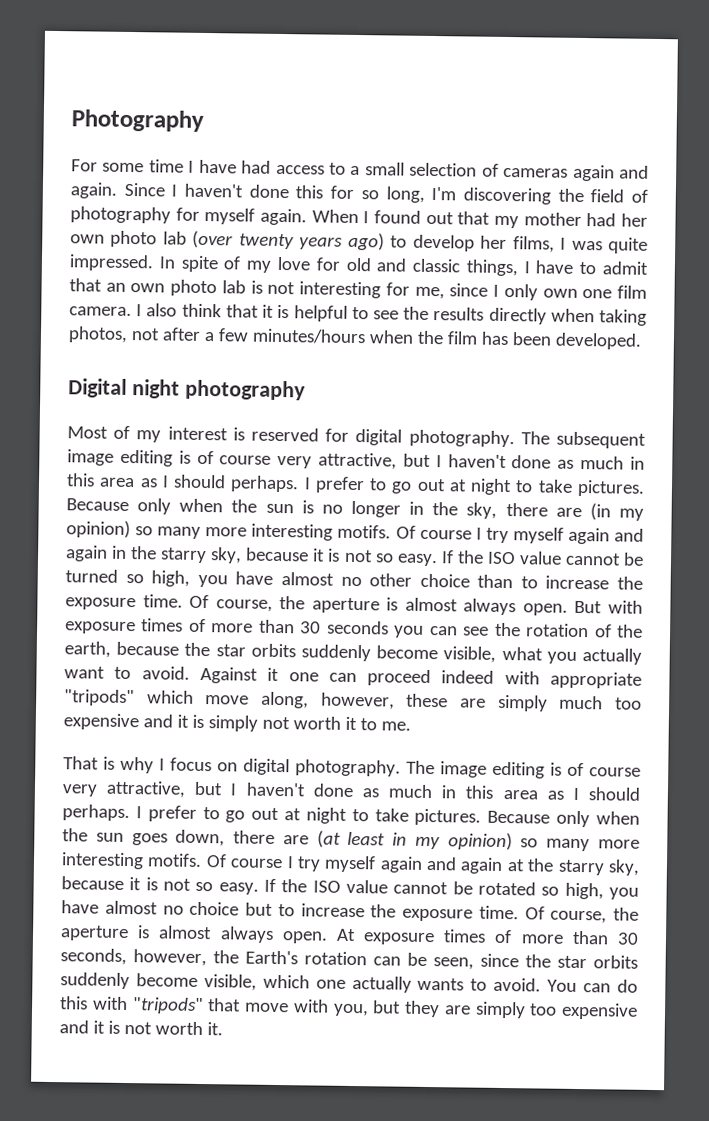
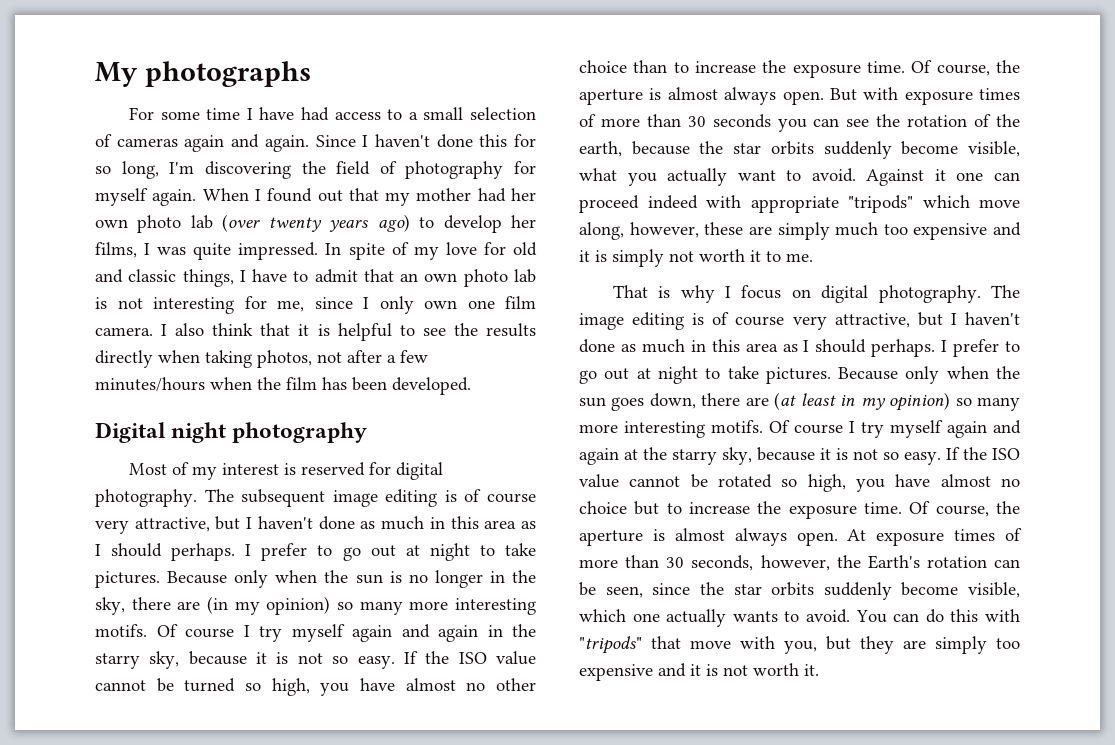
[71,109,204,132] Photography -> [95,61,311,87] My photographs

